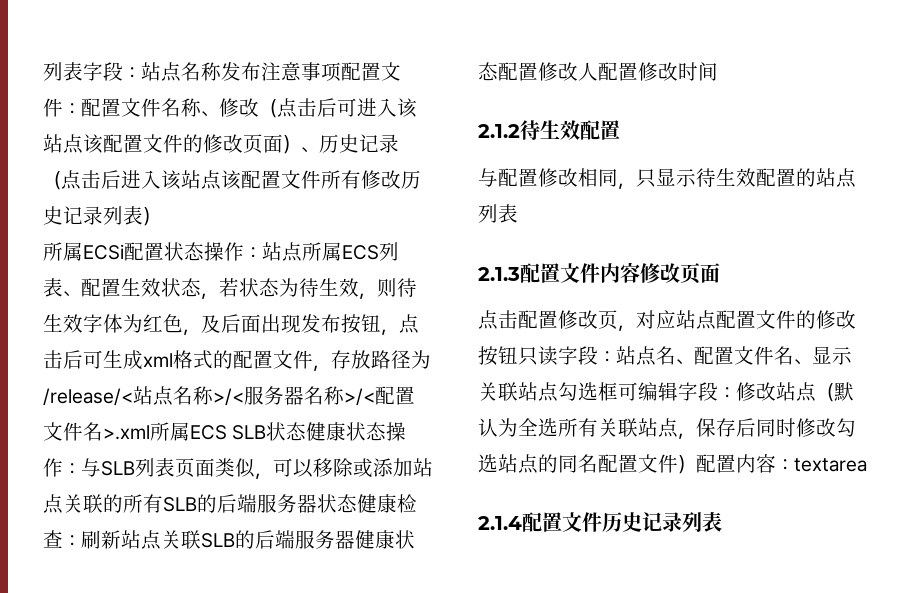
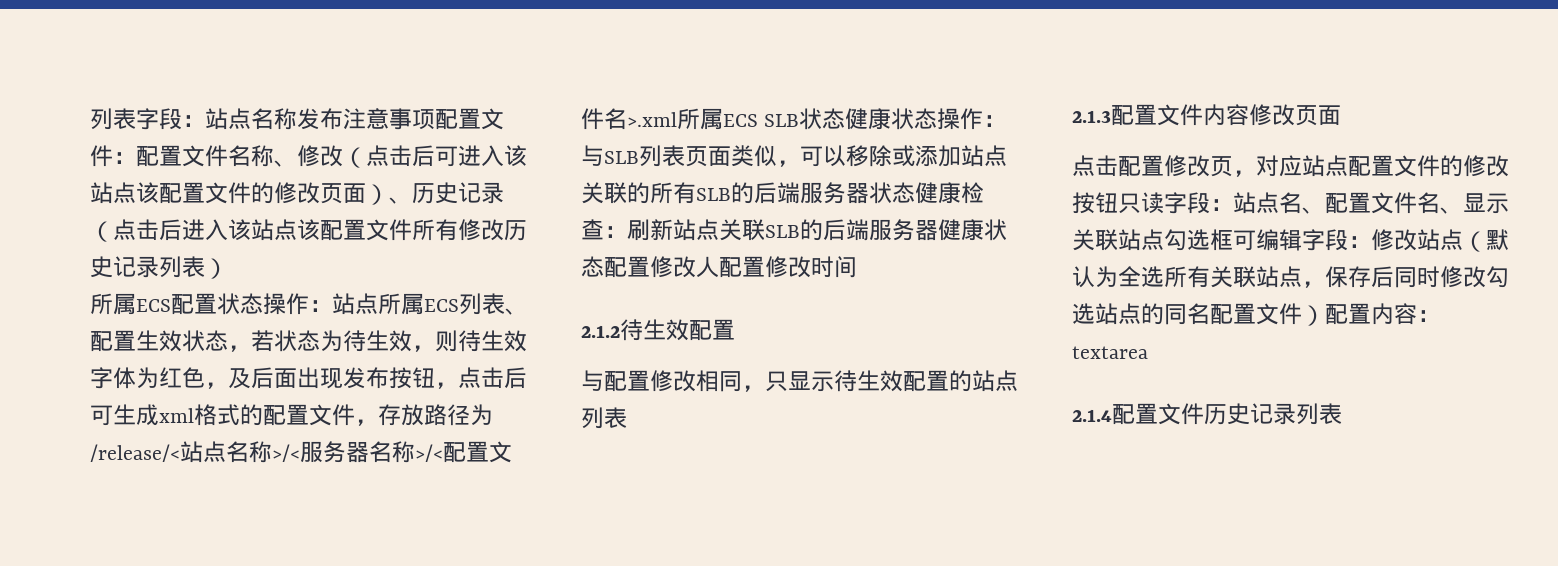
[83,244,124,260] ECSi -> [136,299,171,312] ECS

